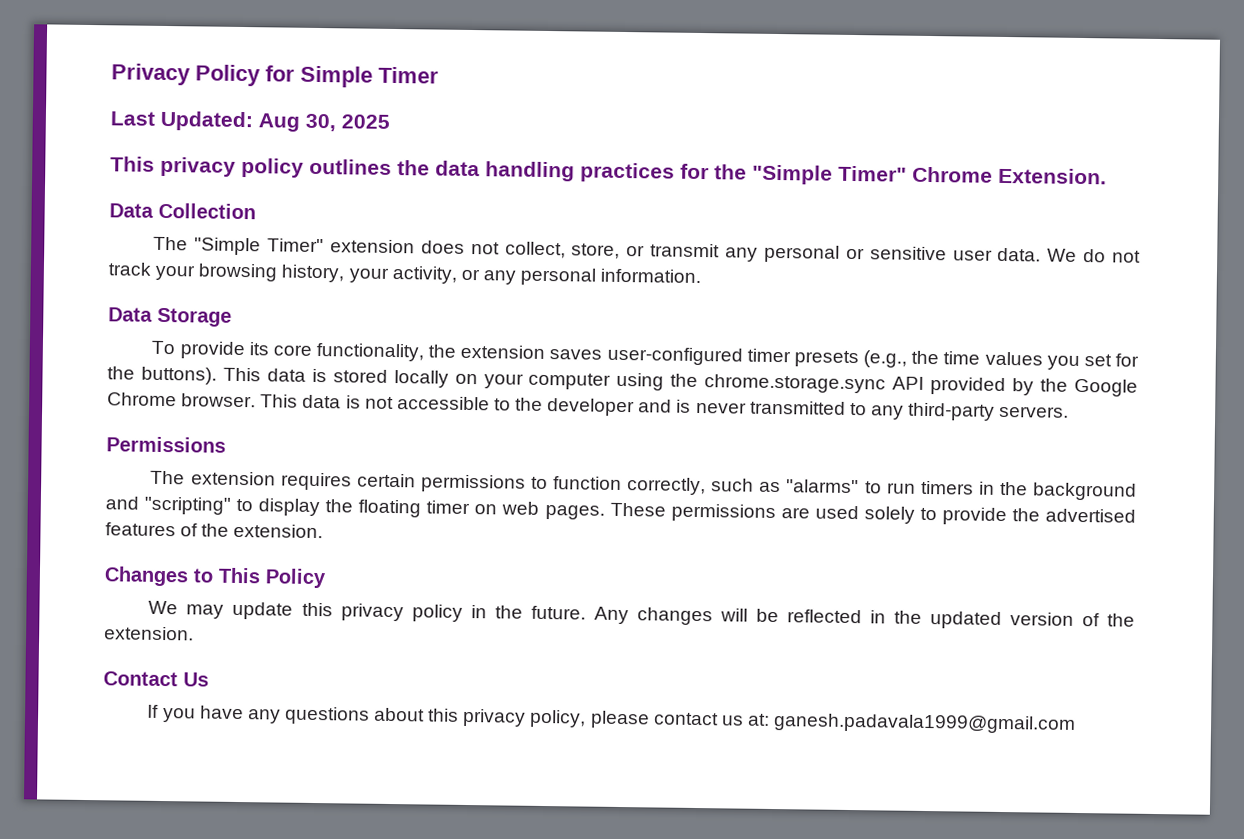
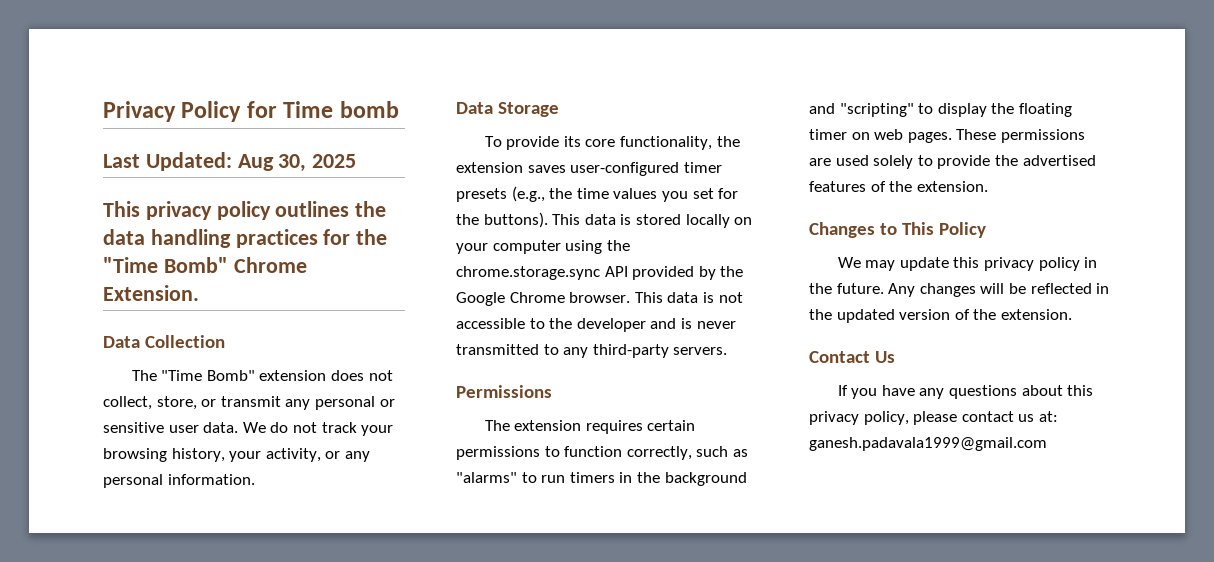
[300,65,439,88] Simple Timer -> [283,101,399,118] Time bomb
[752,164,907,185] "Simple Timer" -> [103,257,228,273] "Time Bomb"
[194,237,325,256] "Simple Timer" -> [161,370,255,381] "Time Bomb"

